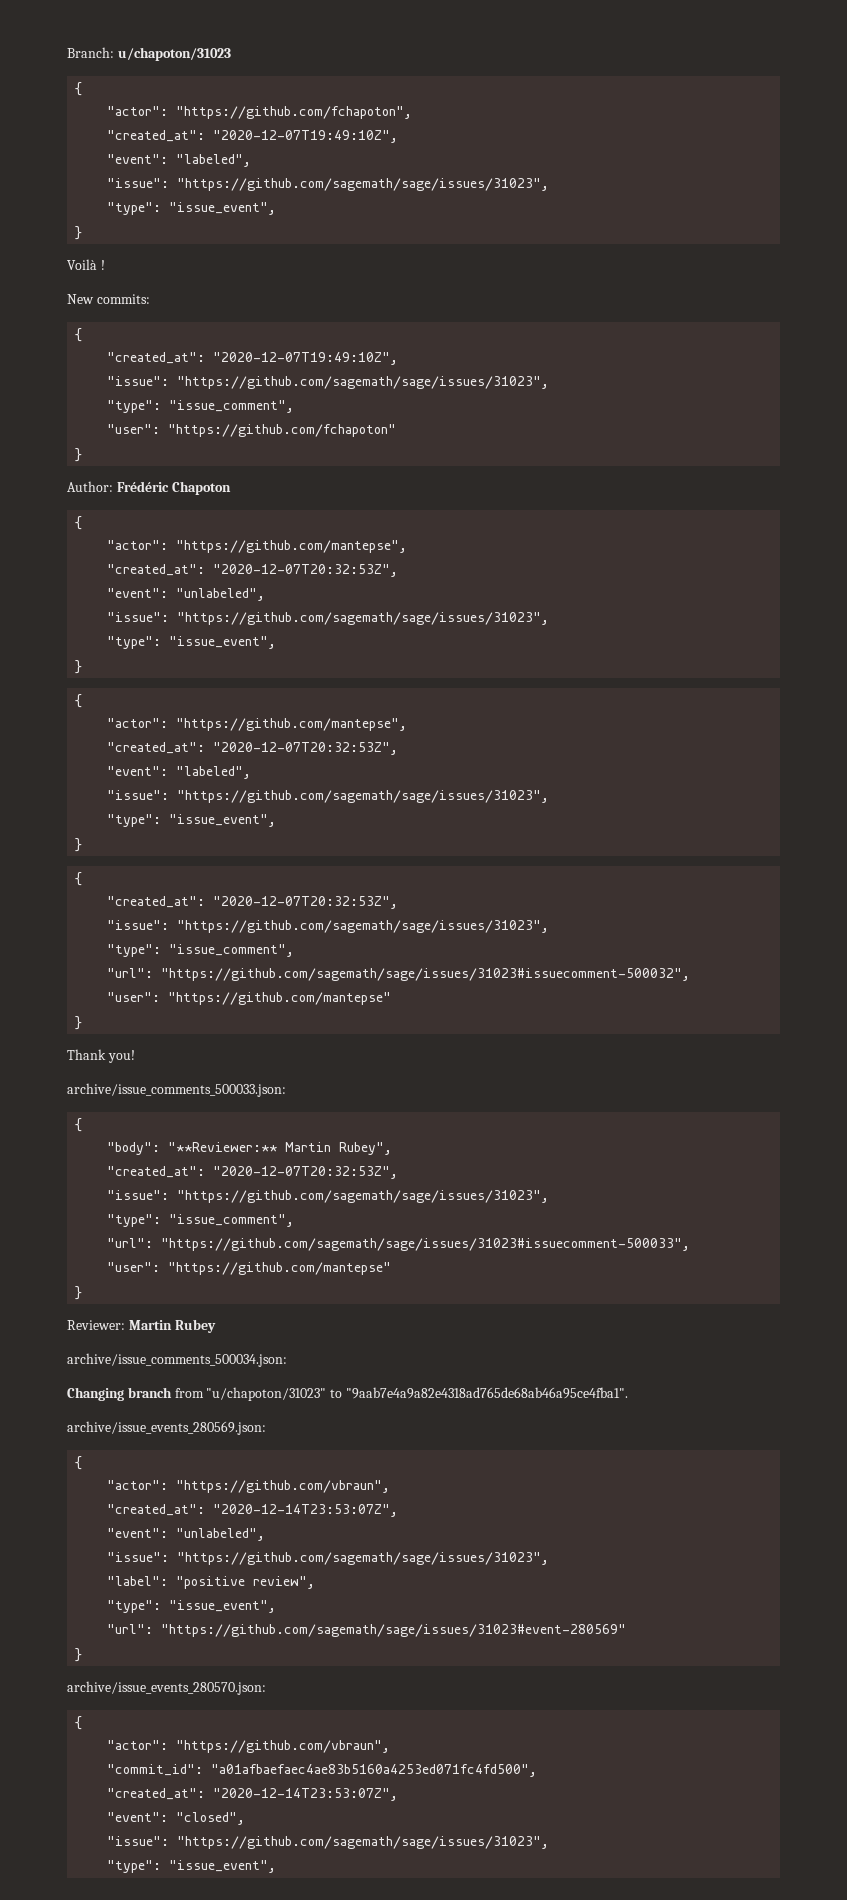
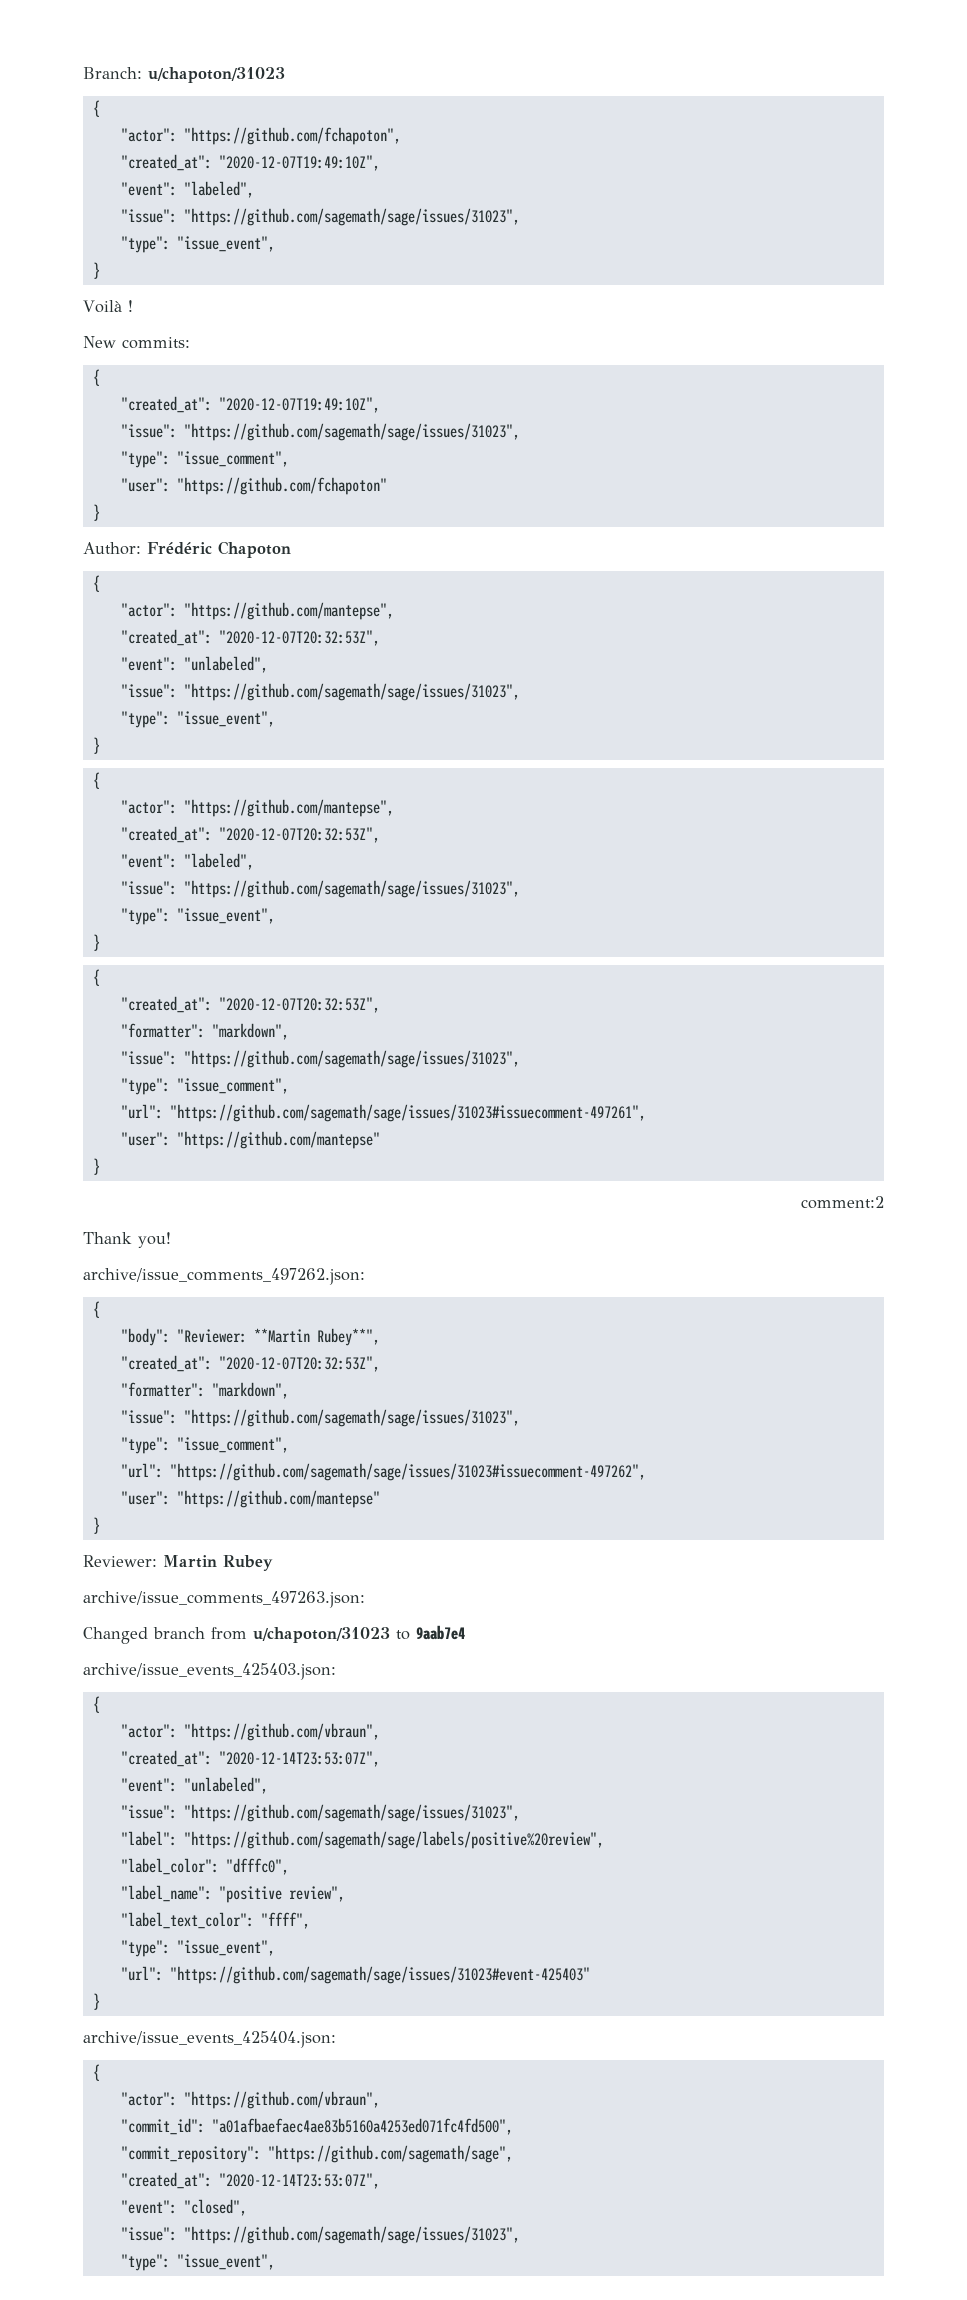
[107,920,550,933] [107,944,295,957] [107,968,691,981] [107,992,392,1005] [75,1016,83,1030] [67,1049,135,1063] [67,1083,286,1097] [75,1118,83,1132] [107,1142,393,1155] [107,1166,399,1179] [107,1190,550,1203] [107,1214,295,1227] [107,1238,691,1251] "issue": "https://github.com/sagemath/sage/issues/31023", // "type": "issue_comment", // "url": "https://github.com/sagemath/sage/issues/31023#issuecomment-500032", // "user": "https://github.com/mantepse" // } // Thank you! // archive/issue_comments_500033.json: // { // "body": "**Reviewer:** Martin Rubey", // "created_at": "2020-12-07T20:32:53Z", // "issue": "https://github.com/sagemath/sage/issues/31023", // "type": "issue_comment", // "url": "https://github.com/sagemath/sage/issues/31023#issuecomment-500033", -> [120,1023,289,1040] [120,1050,520,1068] [120,1078,289,1095] [120,1104,646,1122] [120,1131,380,1149] [92,1158,100,1175] [801,1196,884,1209] [83,1232,171,1248] [83,1268,365,1285] [92,1301,100,1318] [120,1328,380,1346] [120,1355,380,1372] [120,1382,289,1399] [120,1409,520,1427] [120,1437,289,1454] [120,1463,646,1481] "formatter": "markdown", // "issue": "https://github.com/sagemath/sage/issues/31023", // "type": "issue_comment", // "url": "https://github.com/sagemath/sage/issues/31023#issuecomment-497261", // "user": "https://github.com/mantepse" // } // comment:2 // Thank you! // archive/issue_comments_497262.json: // { // "body": "Reviewer: **Martin Rubey**", // "created_at": "2020-12-07T20:32:53Z", // "formatter": "markdown", // "issue": "https://github.com/sagemath/sage/issues/31023", // "type": "issue_comment", // "url": "https://github.com/sagemath/sage/issues/31023#issuecomment-497262",
[67,1353,287,1367] [67,1387,628,1401] [67,1421,266,1435] archive/issue_comments_500034.json: // Changing branch from "u/chapoton/31023" to "9aab7e4a9a82e4318ad765de68ab46a95ce4fba1". // archive/issue_events_280569.json: -> [83,1591,365,1608] [83,1625,465,1644] [83,1663,336,1680] archive/issue_comments_497263.json: // Changed branch from u/chapoton/31023 to 9aab7e4 // archive/issue_events_425403.json:
(169, 1581) none -> [183,1831,604,1849] [120,1858,289,1875] [120,1885,212,1902] "https://github.com/sagemath/sage/labels/positive%20review", // "label_color": "dfffc0", // "label_name":
(316, 1582) none -> [120,1912,310,1929] // "label_text_color": "ffff",
[161,1624,627,1637] [75,1648,83,1662] [67,1681,266,1695] "https://github.com/sagemath/sage/issues/31023#event-280569" // } // archive/issue_events_280570.json: -> [169,1966,590,1984] [92,1993,100,2010] [83,2031,336,2048] "https://github.com/sagemath/sage/issues/31023#event-425403" // } // archive/issue_events_425404.json:
(538, 1770) none -> [120,2145,513,2163] // "commit_repository": "https://github.com/sagemath/sage",

